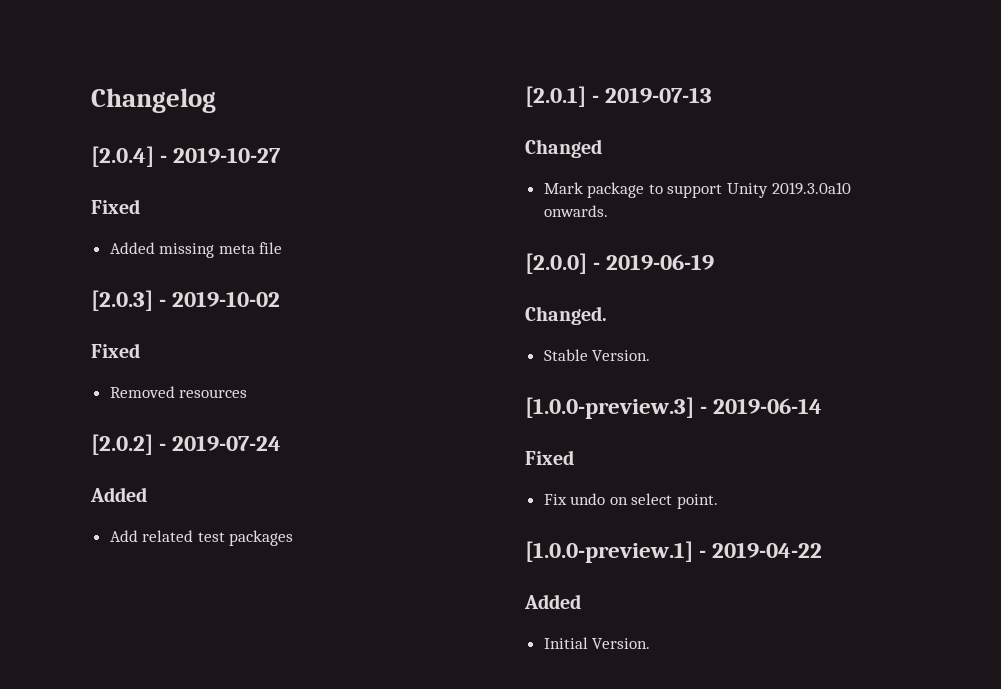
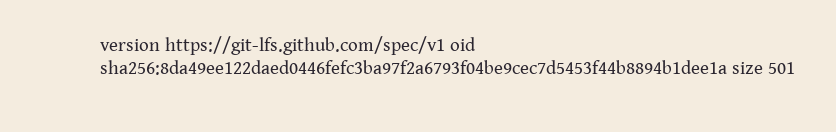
[91,88,216,113] [91,146,282,167] [91,199,140,214] [109,242,283,258] [91,290,281,311] [91,343,140,358] [109,386,248,398] [91,434,282,455] [90,487,147,502] [109,530,294,546] [525,86,713,107] [525,139,602,158] [543,182,851,198] [543,205,608,217] [525,253,715,274] [525,306,607,325] [543,349,651,361] [525,397,823,419] [525,450,574,465] [543,493,719,509] [525,541,823,563] [524,594,581,609] [543,637,651,649] Changelog // [2.0.4] - 2019-10-27 // Fixed // Added missing meta file // [2.0.3] - 2019-10-02 // Fixed // Removed resources // [2.0.2] - 2019-07-24 // Added // Add related test packages // [2.0.1] - 2019-07-13 // Changed // Mark package to support Unity 2019.3.0a10 onwards. // [2.0.0] - 2019-06-19 // Changed. // Stable Version. // [1.0.0-preview.3] - 2019-06-14 // Fixed // Fix undo on select point. // [1.0.0-preview.1] - 2019-04-22 // Added // Initial Version. -> [100,36,476,55] [100,60,795,75] version https://git-lfs.github.com/spec/v1 oid sha256:8da49ee122daed0446fefc3ba97f2a6793f04be9cec7d5453f44b8894b1dee1a size 501

